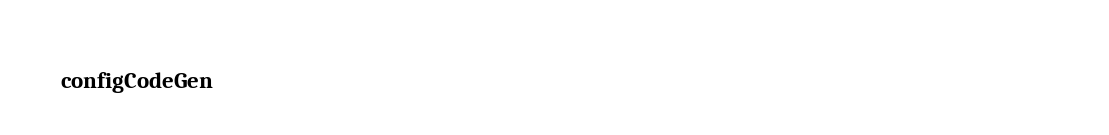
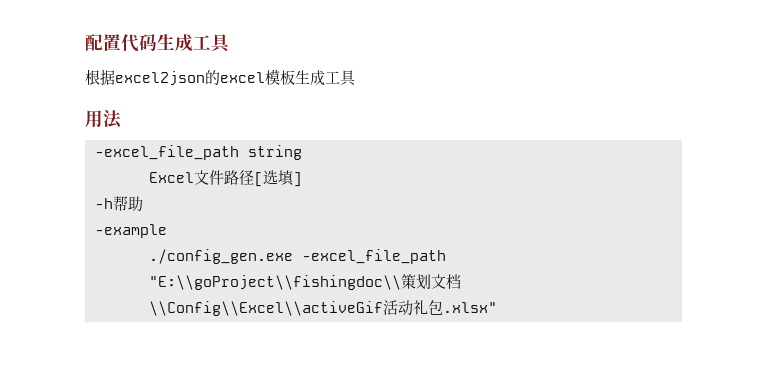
[61,72,213,93] configCodeGen -> [85,34,231,53] [85,69,356,86] [85,110,122,129] [94,145,302,160] [148,170,302,187] [94,196,143,211] [94,224,167,238] [148,249,446,264] [148,274,461,290] [148,300,497,316] 配置代码生成工具 // 根据excel2json的excel模板生成工具 // 用法 // -excel_file_path string // Excel文件路径[选填] // -h帮助 // -example // ./config_gen.exe -excel_file_path "E:\\goProject\\fishingdoc\\策划文档\\Config\\Excel\\activeGif活动礼包.xlsx"

